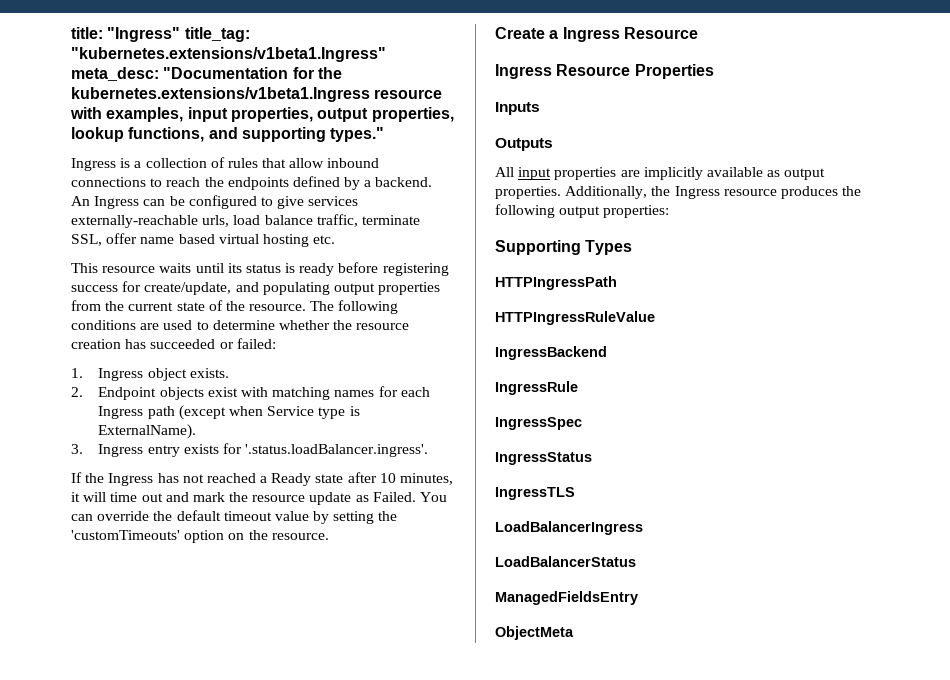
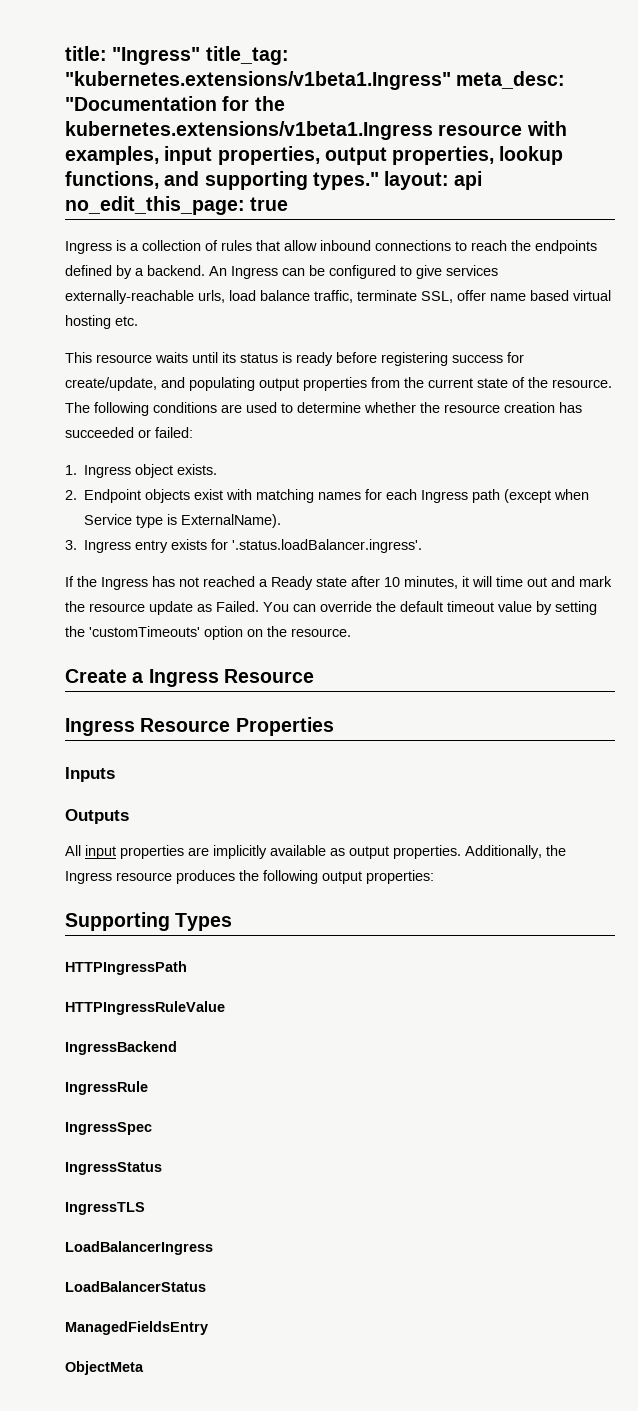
(385, 134) none -> [384,171,483,190] [65,196,289,215] layout: api no_edit_this_page: true

